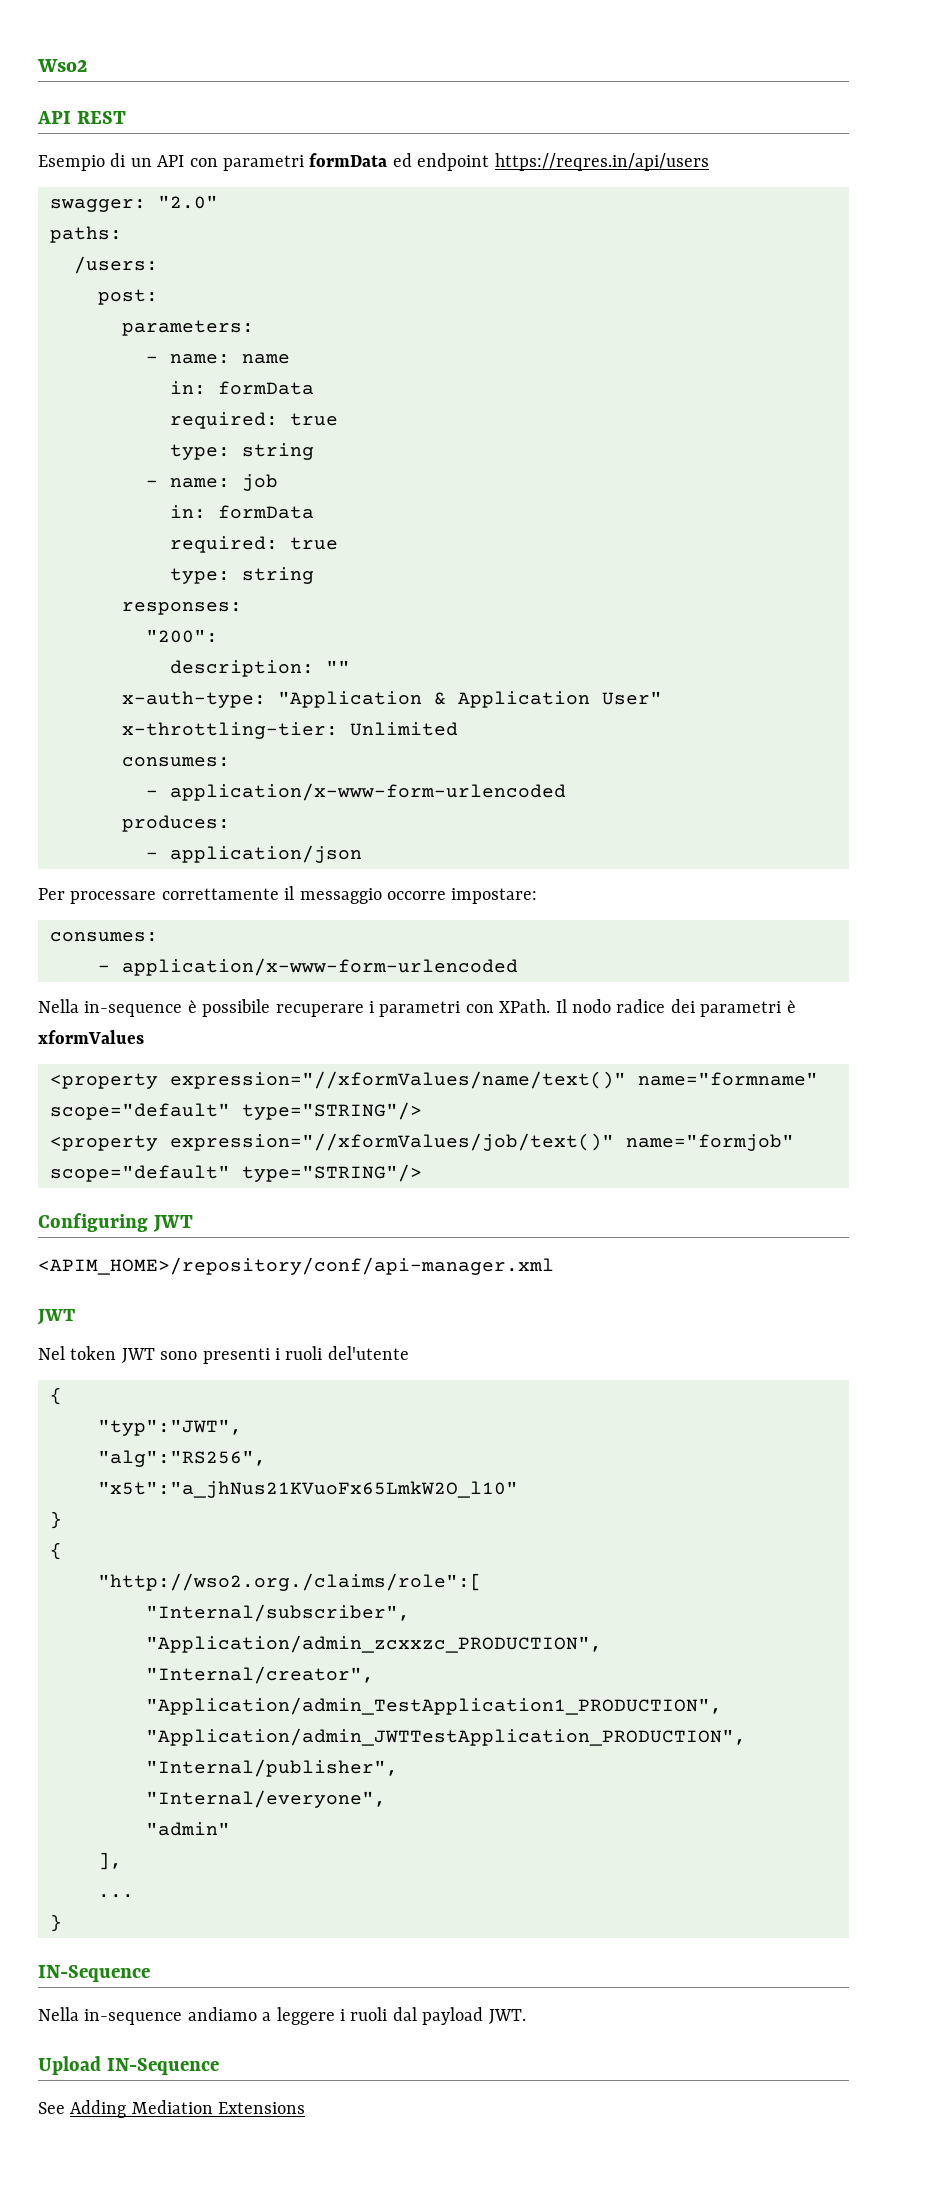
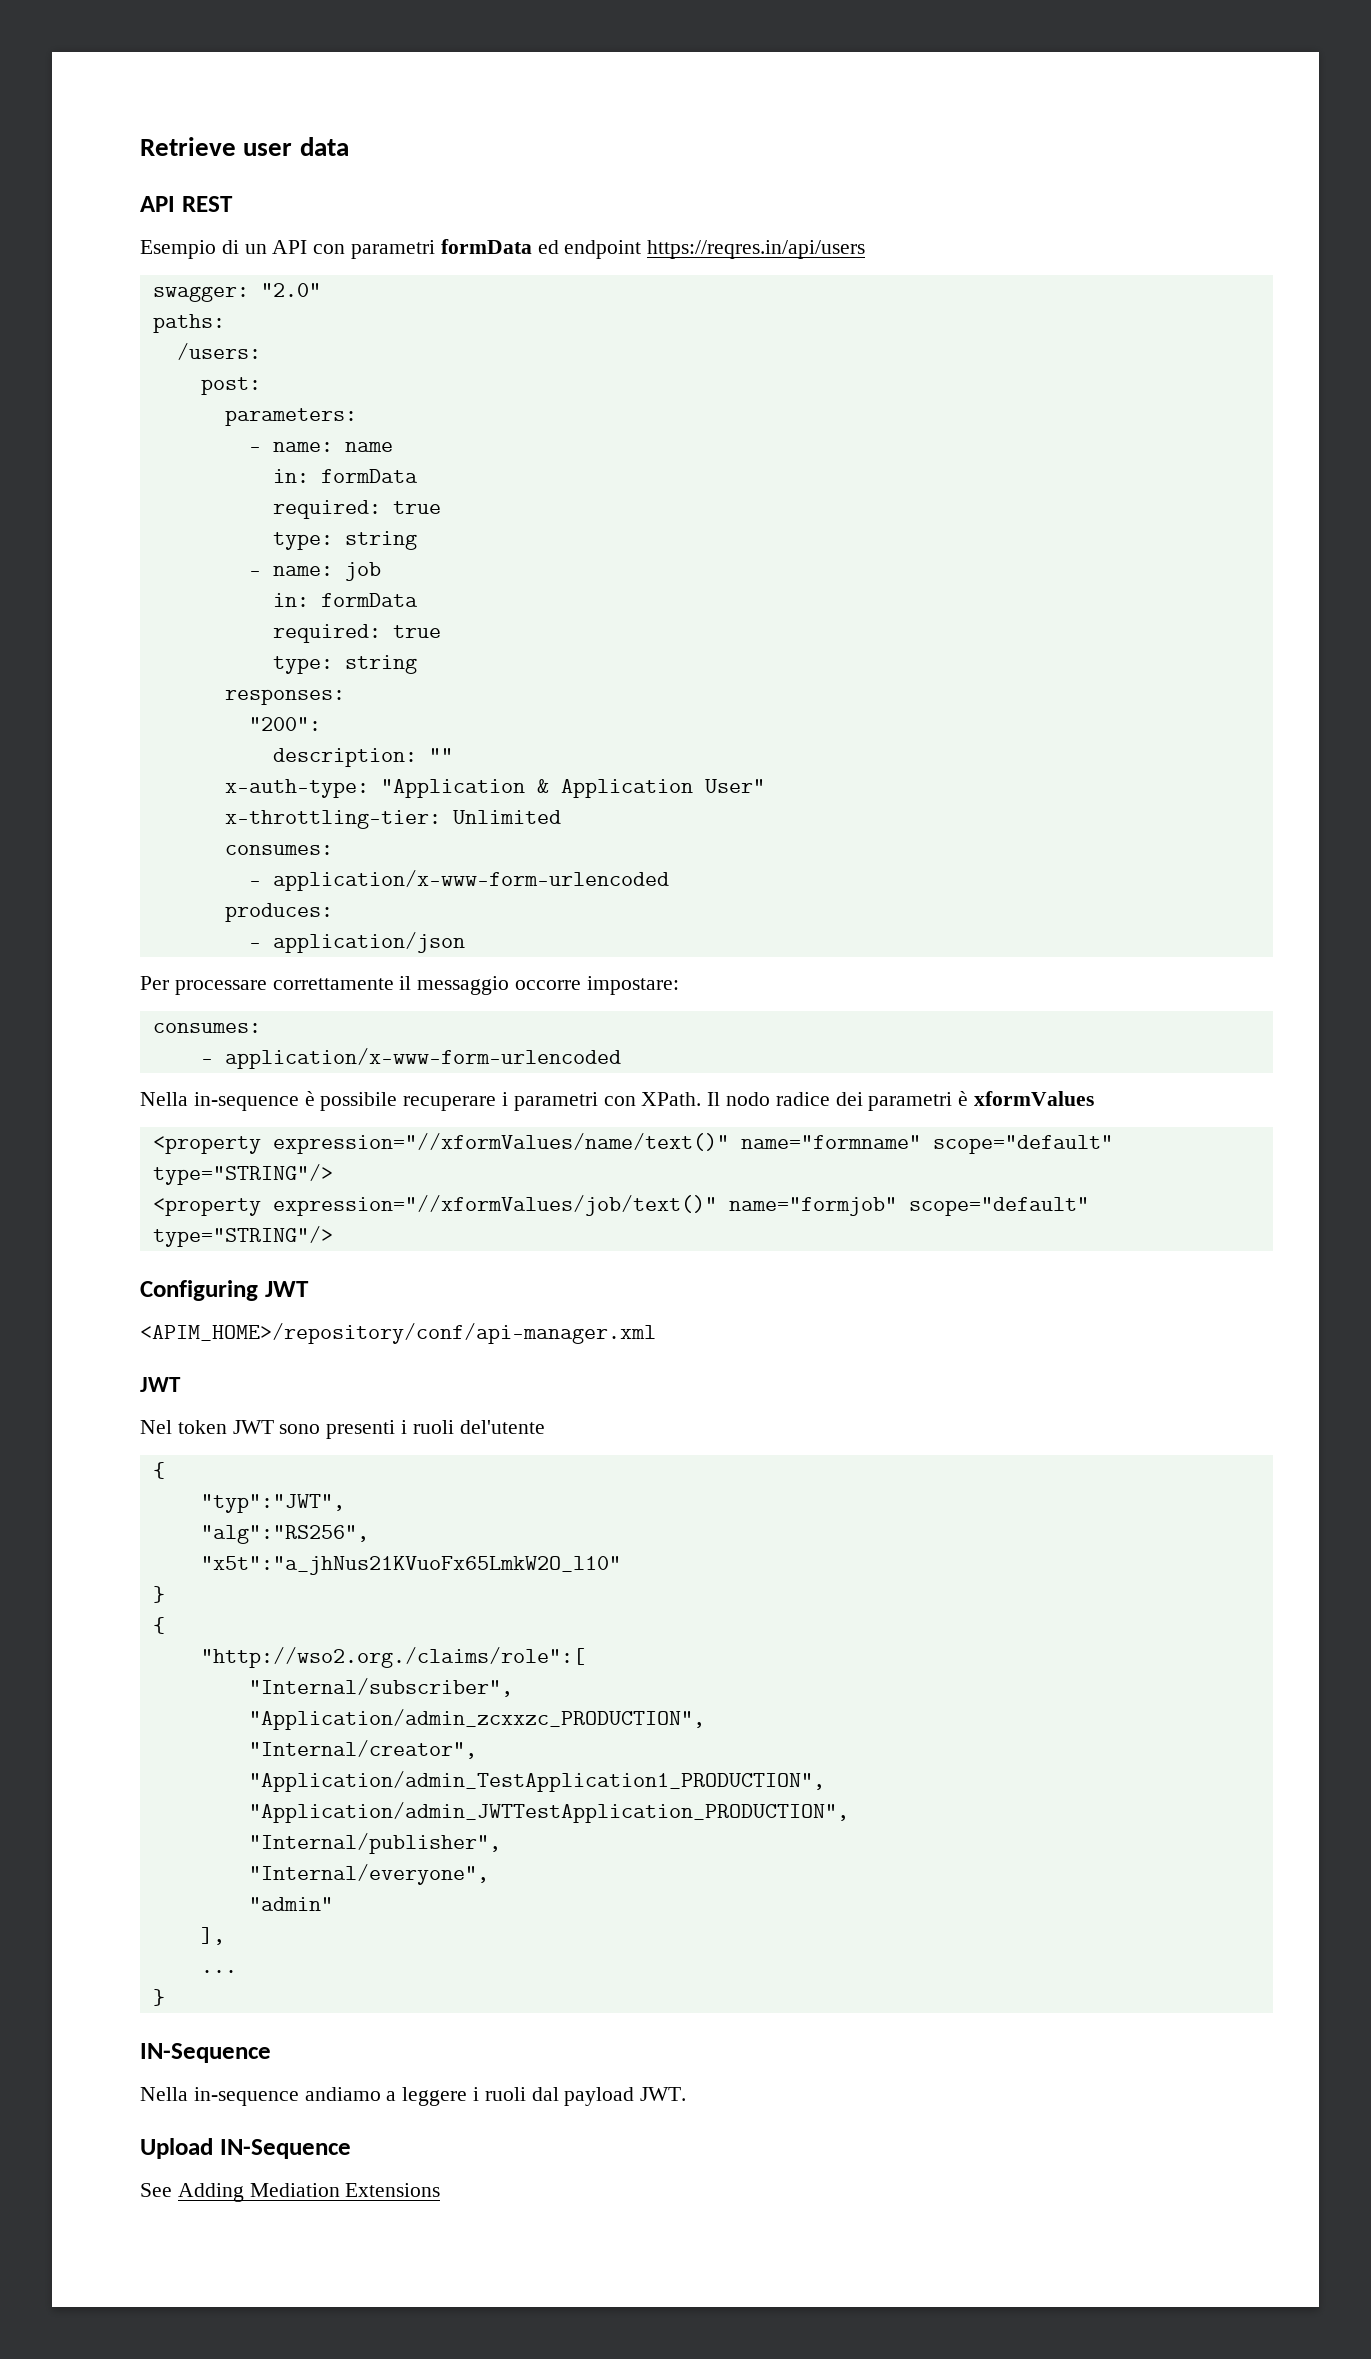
[37,59,87,72] Wso2 -> [140,137,349,156] Retrieve user data

